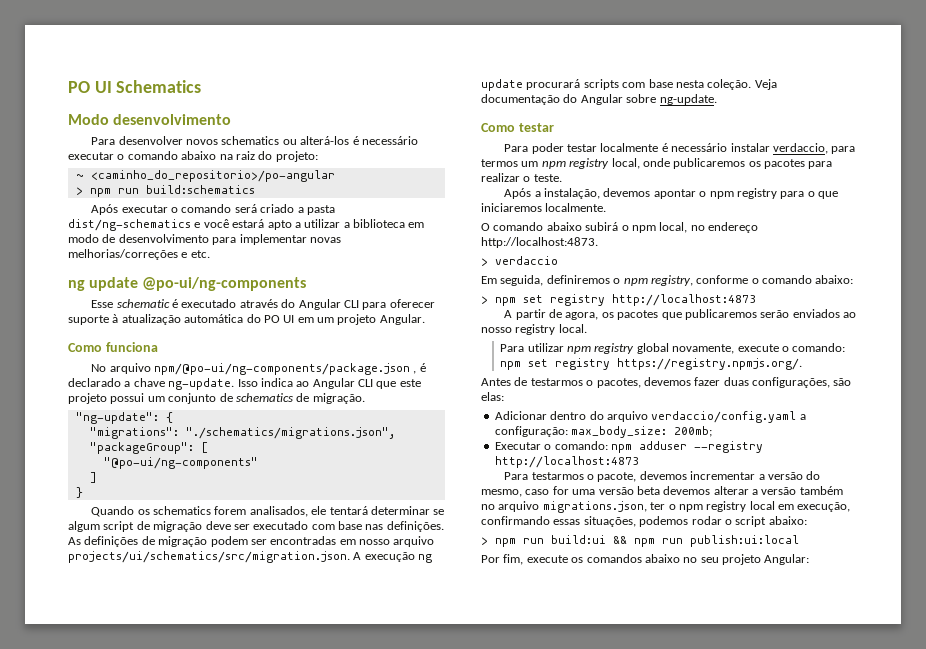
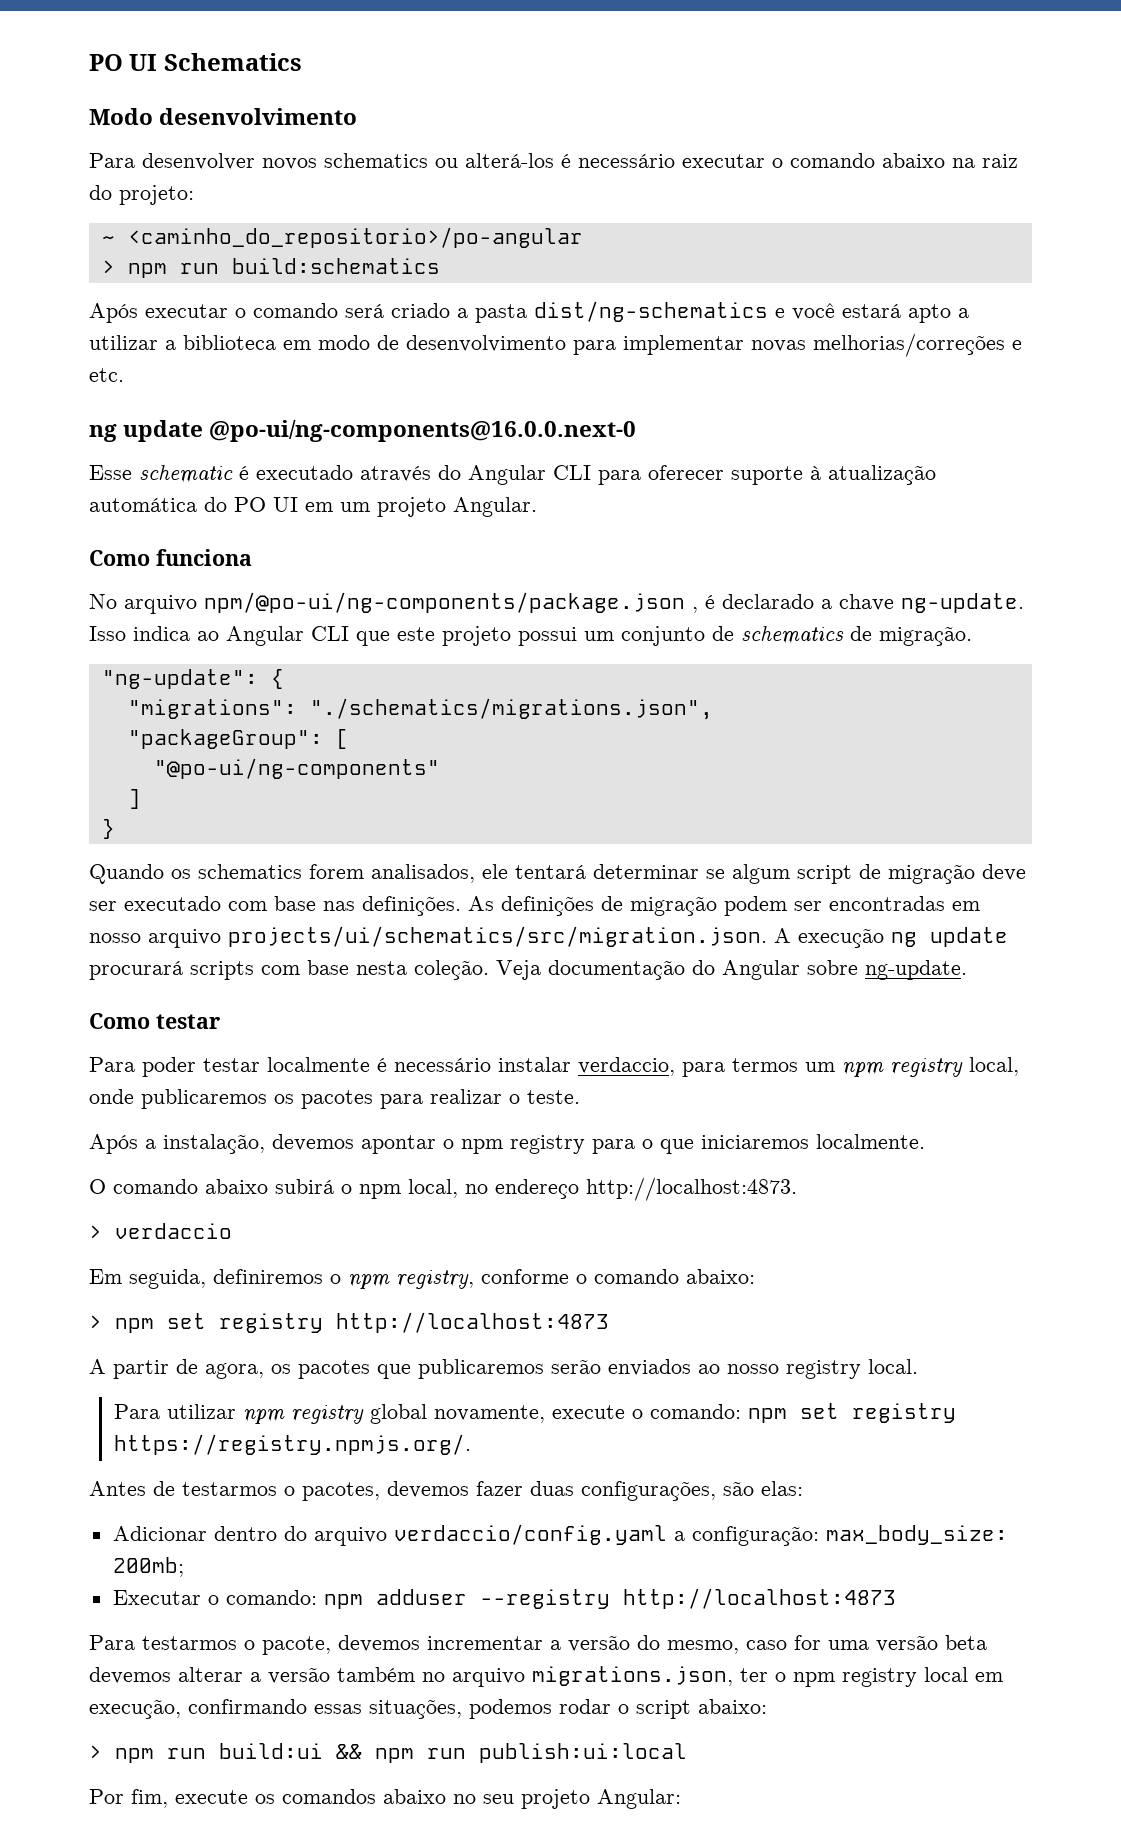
[142,277,307,291] @po-ui/ng-components -> [209,420,637,442] @po-ui/ng-components@16.0.0.next-0

